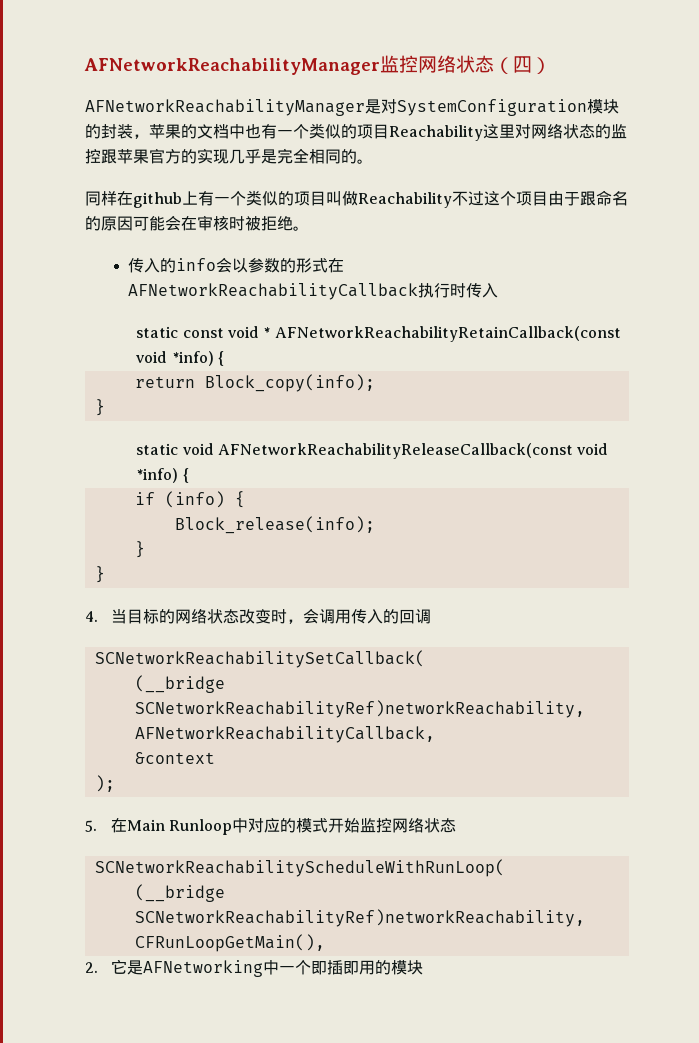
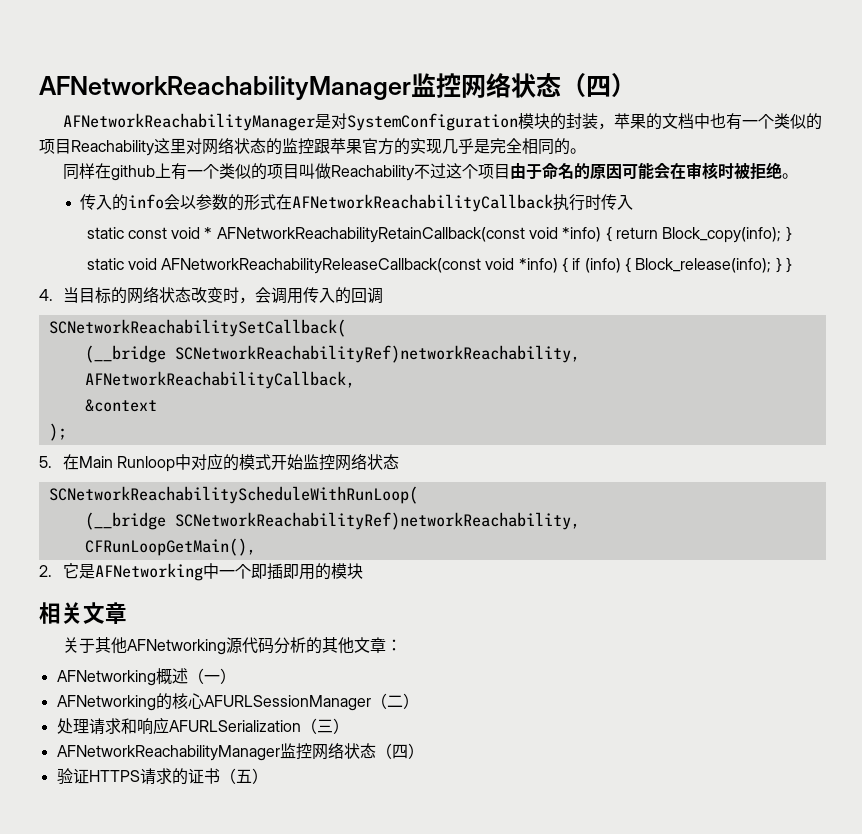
[580,191,596,206] 跟 -> (542, 171) none
(224, 358) // -> (612, 234) none
(375, 383) // -> (782, 235) none
(189, 475) // -> (569, 265) none
(245, 499) // -> (632, 265) none
[134,541,145,558] // } // -> [775,257,782,273] }
(423, 967) none -> [39,602,127,624] [62,637,402,655] [56,668,236,686] [56,693,419,711] [56,717,349,735] [56,742,424,761] [56,768,268,785] // 相关文章 // 关于其他AFNetworking源代码分析的其他文章： // AFNetworking概述（一） // AFNetworking的核心AFURLSessionManager（二） // 处理请求和响应AFURLSerialization（三） // AFNetworkReachabilityManager监控网络状态（四） // 验证HTTPS请求的证书（五）

